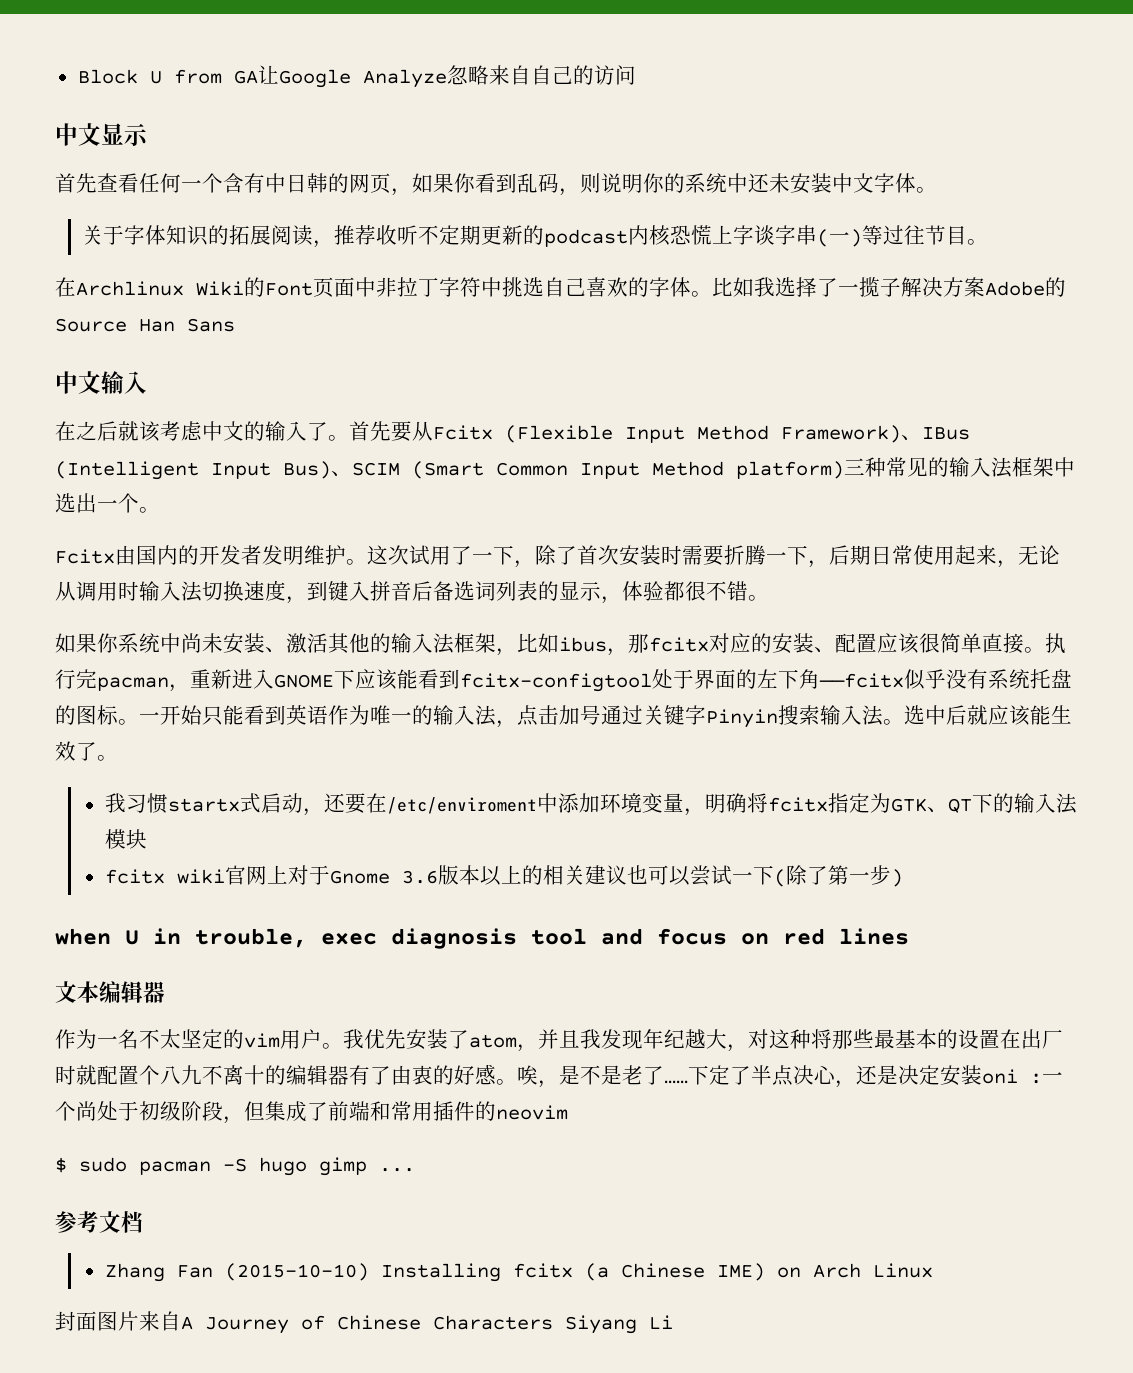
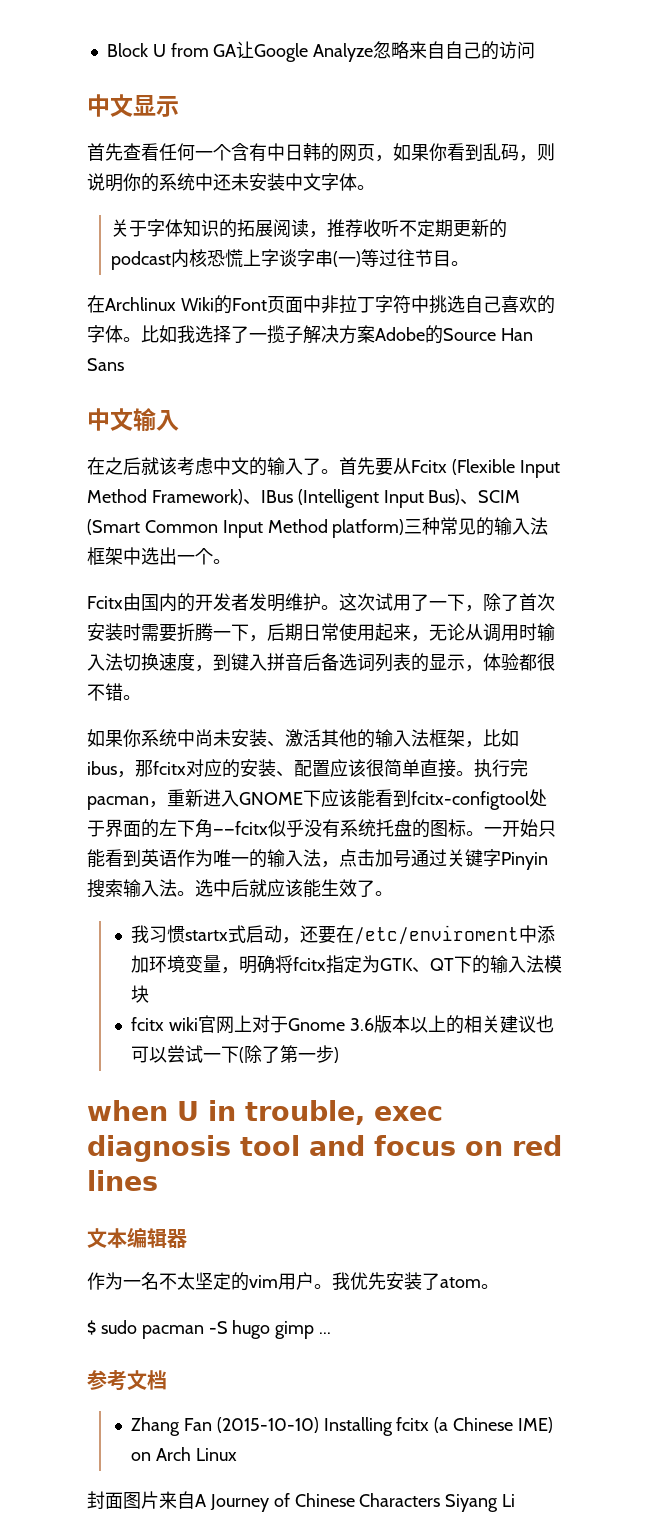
[517,1029,1063,1052] [55,1064,1063,1088] [55,1101,568,1124] ，并且我发现年纪越大，对这种将那些最基本的设置在出厂时就配置个八九不离十的编辑器有了由衷的好感。唉，是不是老了……下定了半点决心，还是决定安装oni :一个尚处于初级阶段，但集成了前端和常用插件的neovim -> [481,1284,499,1289] 。

